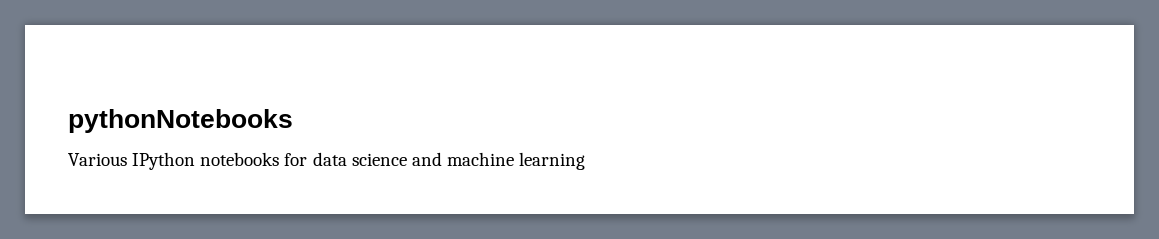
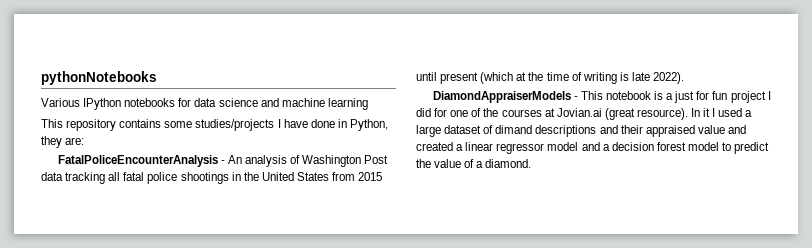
(586, 161) none -> [41,119,388,131] [41,136,85,148] [57,155,389,167] [41,172,383,184] [416,72,685,84] [432,91,771,103] [416,108,753,120] [416,125,746,137] [416,142,770,154] [416,159,532,168] // This repository contains some studies/projects I have done in Python, they are: // FatalPoliceEncounterAnalysis - An analysis of Washington Post data tracking all fatal police shootings in the United States from 2015 until present (which at the time of writing is late 2022). // DiamondAppraiserModels - This notebook is a just for fun project I did for one of the courses at Jovian.ai (great resource). In it I used a large dataset of dimand descriptions and their appraised value and created a linear regressor model and a decision forest model to predict the value of a diamond.

